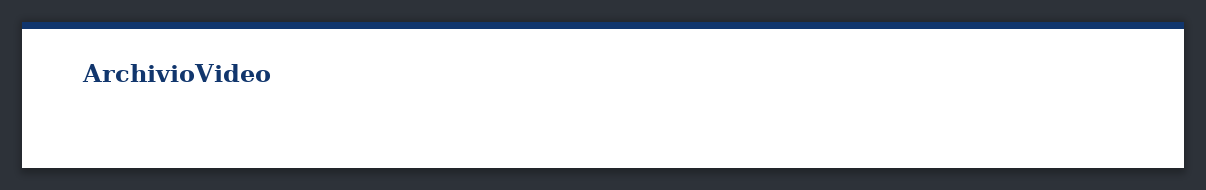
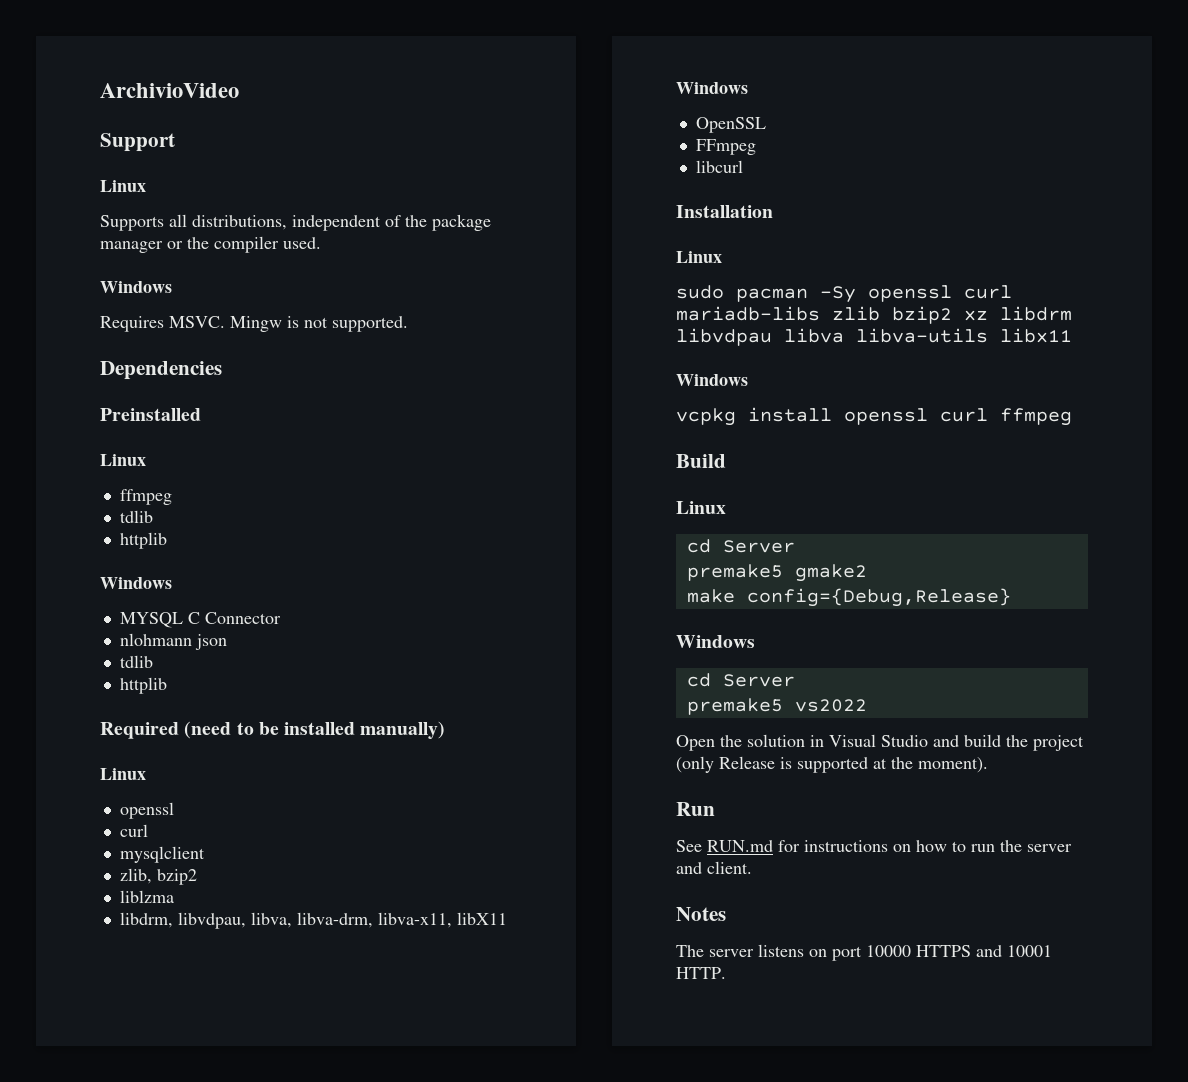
(271, 73) none -> [100,133,175,152] [100,180,146,192] [100,214,491,231] [100,236,321,253] [100,281,172,293] [100,316,408,332] [100,361,222,380] [100,408,201,421] [100,454,146,466] [119,489,172,505] [119,510,153,523] [119,532,167,549] [100,577,172,589] [119,612,281,628] [119,633,227,650] [119,655,153,668] [119,677,167,694] [100,721,446,739] [100,768,146,780] [119,802,174,819] [119,824,148,837] [119,846,205,863] [119,868,197,885] [119,890,174,903] [119,912,507,929] [676,82,748,94] [695,117,766,133] [695,139,756,155] [695,160,743,173] [676,205,773,218] [676,251,722,263] [676,285,1012,303] [676,306,1072,324] [676,328,1072,346] [676,374,748,386] [676,407,1072,426] [676,454,726,468] [676,501,726,514] [686,539,795,553] [686,564,867,582] [686,588,1011,607] [676,635,755,648] [686,673,795,687] [686,698,867,715] [676,734,1084,751] [676,756,988,773] [676,802,715,816] [676,840,1072,852] [676,861,752,874] [676,907,726,921] [676,944,1052,961] [676,967,726,979] // Support // Linux // Supports all distributions, independent of the package manager or the compiler used. // Windows // Requires MSVC. Mingw is not supported. // Dependencies // Preinstalled // Linux // ffmpeg // tdlib // httplib // Windows // MYSQL C Connector // nlohmann json // tdlib // httplib // Required (need to be installed manually) // Linux // openssl // curl // mysqlclient // zlib, bzip2 // liblzma // libdrm, libvdpau, libva, libva-drm, libva-x11, libX11 // Windows // OpenSSL // FFmpeg // libcurl // Installation // Linux // sudo pacman -Sy openssl curl mariadb-libs zlib bzip2 xz libdrm libvdpau libva libva-utils libx11 // Windows // vcpkg install openssl curl ffmpeg // Build // Linux // cd Server // premake5 gmake2 // make config={Debug,Release} // Windows // cd Server // premake5 vs2022 // Open the solution in Visual Studio and build the project (only Release is supported at the moment). // Run // See RUN.md for instructions on how to run the server and client. // Notes // The server listens on port 10000 HTTPS and 10001 HTTP.

